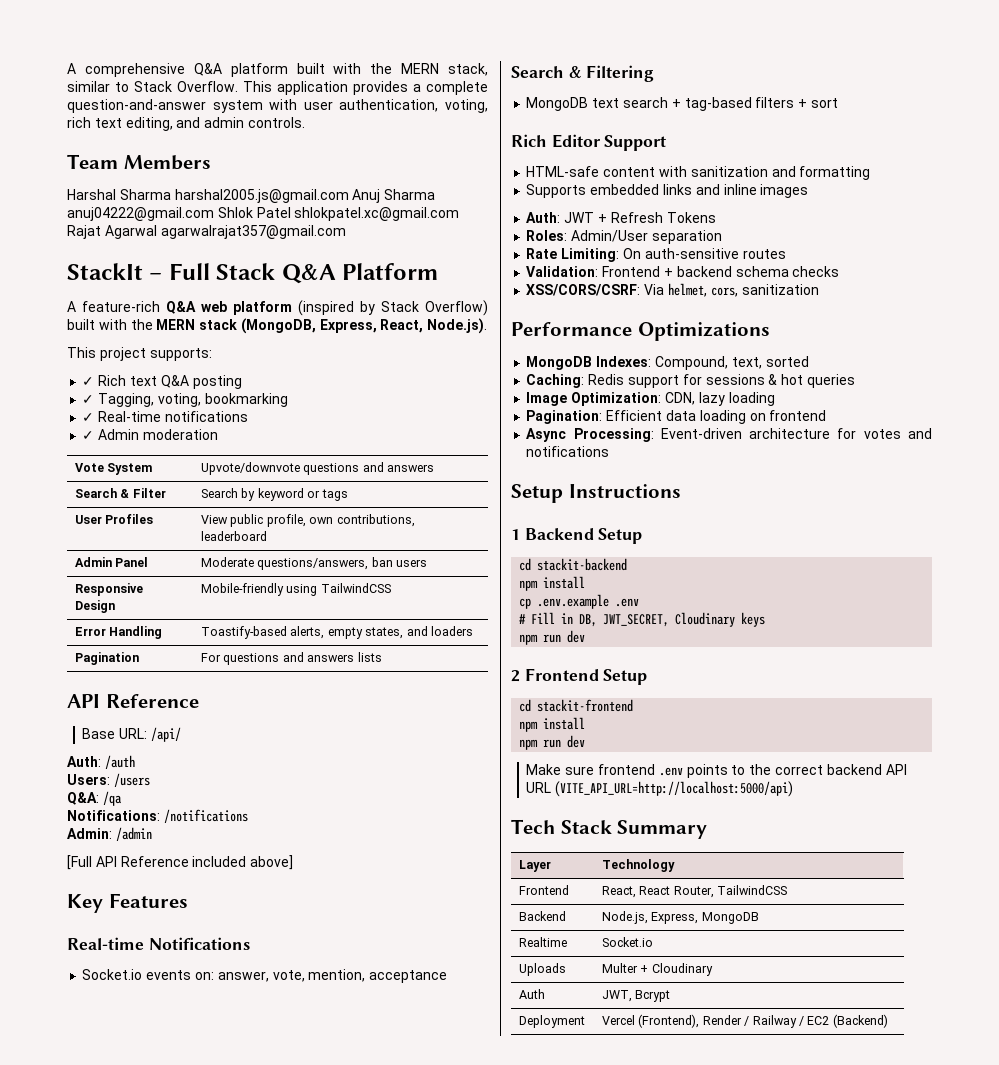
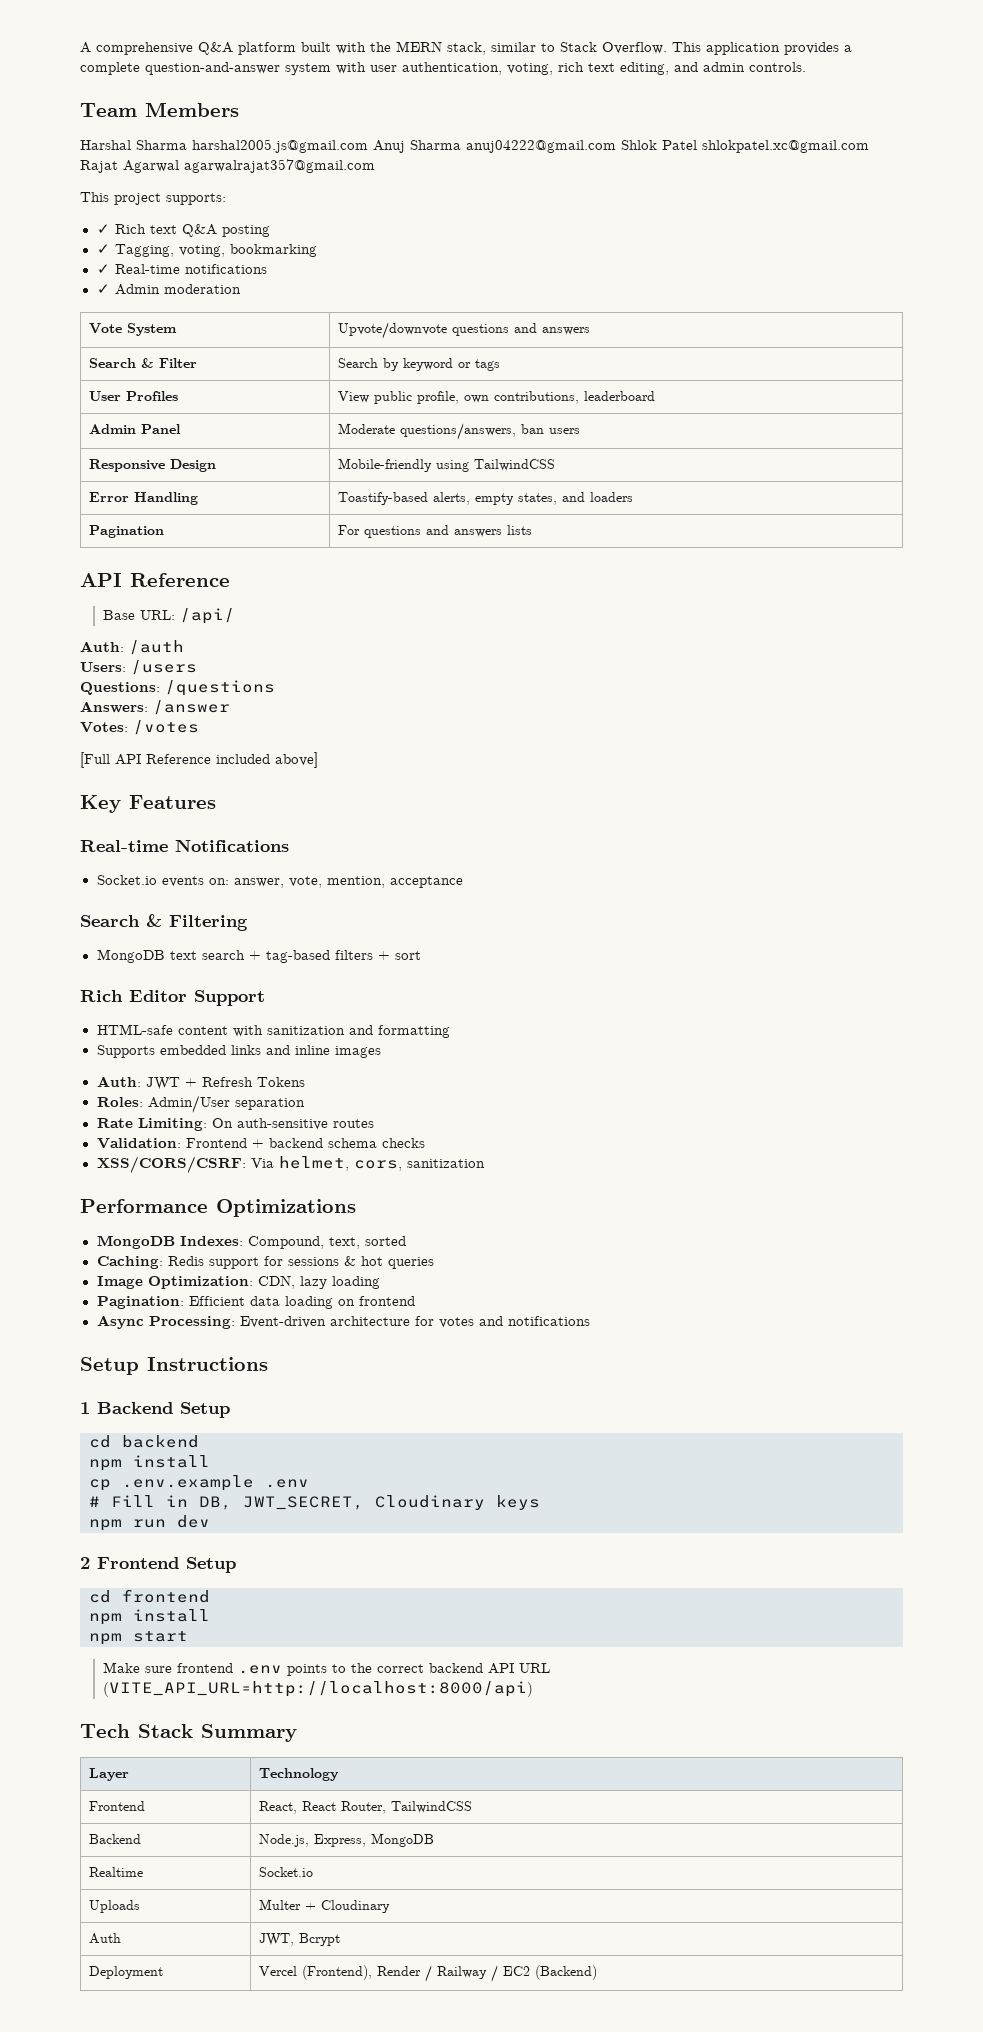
[67,263,439,284] [67,300,488,316] [67,318,488,334] // StackIt – Full Stack Q&A Platform // A feature-rich Q&A web platform (inspired by Stack Overflow) built with the MERN stack (MongoDB, Express, React, Node.js). -> (375, 166) none
[67,791,122,806] [67,809,248,823] [67,827,152,841] Q&A: /qa // Notifications: /notifications // Admin: /admin -> [80,680,275,696] [80,700,230,715] [80,720,199,735] Questions: /questions // Answers: /answer // Votes: /votes
[537,558,628,571] stackit-backend -> [122,1435,199,1448] backend
[537,699,634,712] stackit-frontend -> [122,1589,210,1603] frontend
[543,735,586,748] run dev -> [133,1631,188,1642] start
[555,781,794,797] (VITE_API_URL=http://localhost:5000/api) -> [103,1681,534,1697] (VITE_API_URL=http://localhost:8000/api)

